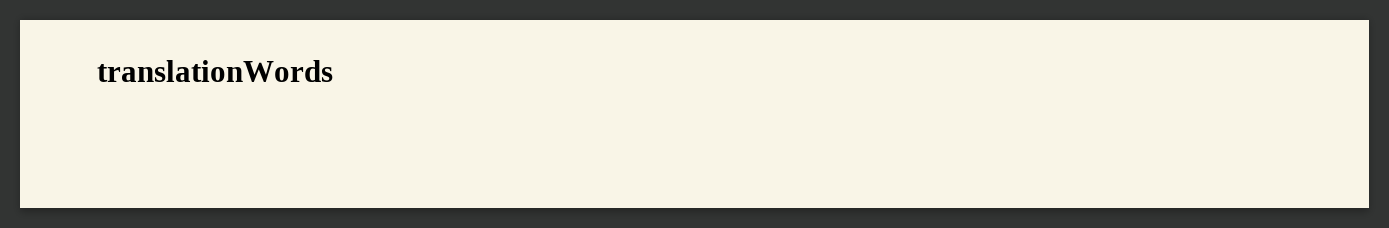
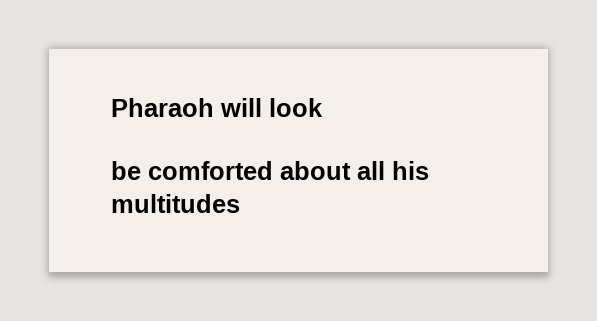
[97,60,333,82] translationWords -> [111,98,323,117] [111,161,429,180] [111,194,240,213] Pharaoh will look // be comforted about all his multitudes

